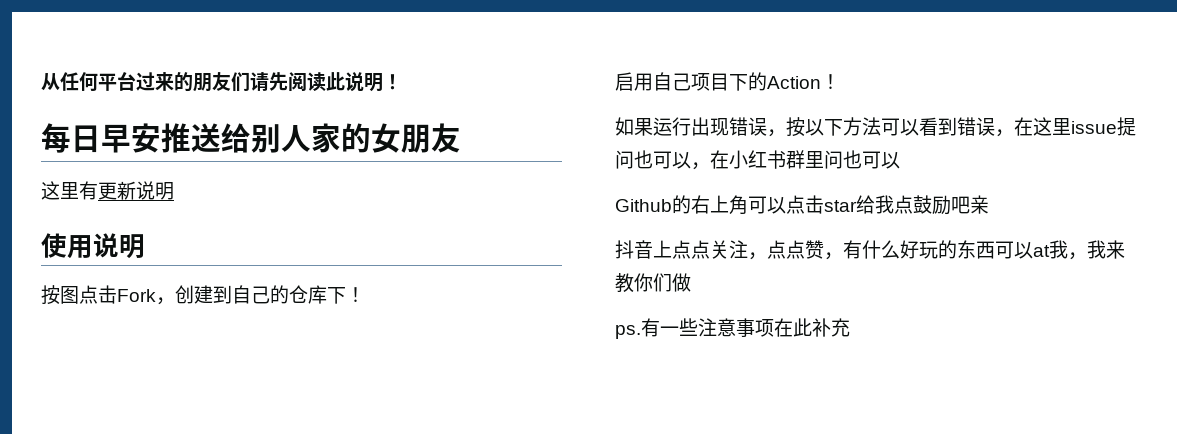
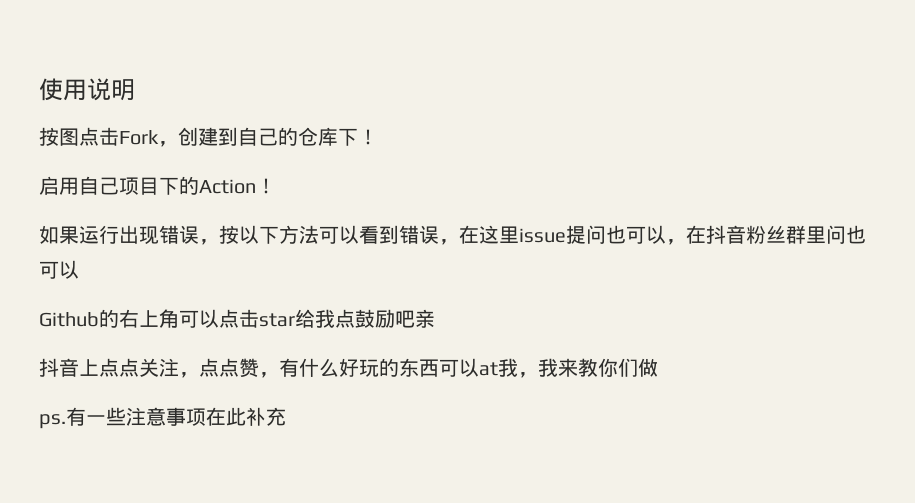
[41,72,402,92] [41,123,461,153] [41,181,174,200] 从任何平台过来的朋友们请先阅读此说明！ // 每日早安推送给别人家的女朋友 // 这里有更新说明 // -> (39, 89) none
[729,150,786,169] 小红书 -> [706,225,786,244] 抖音粉丝

